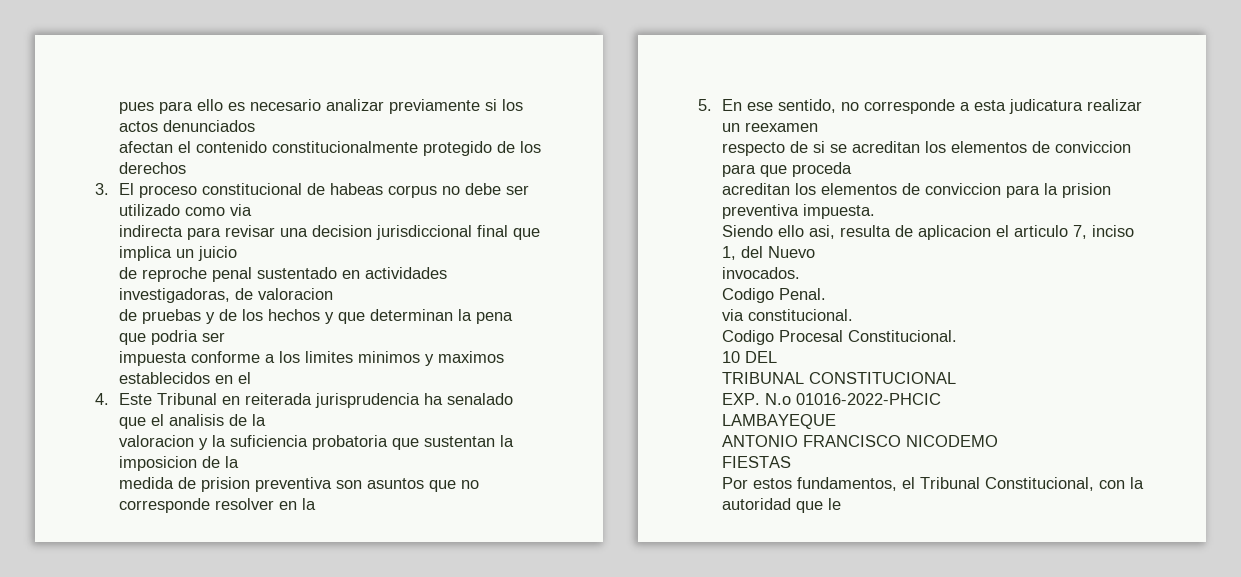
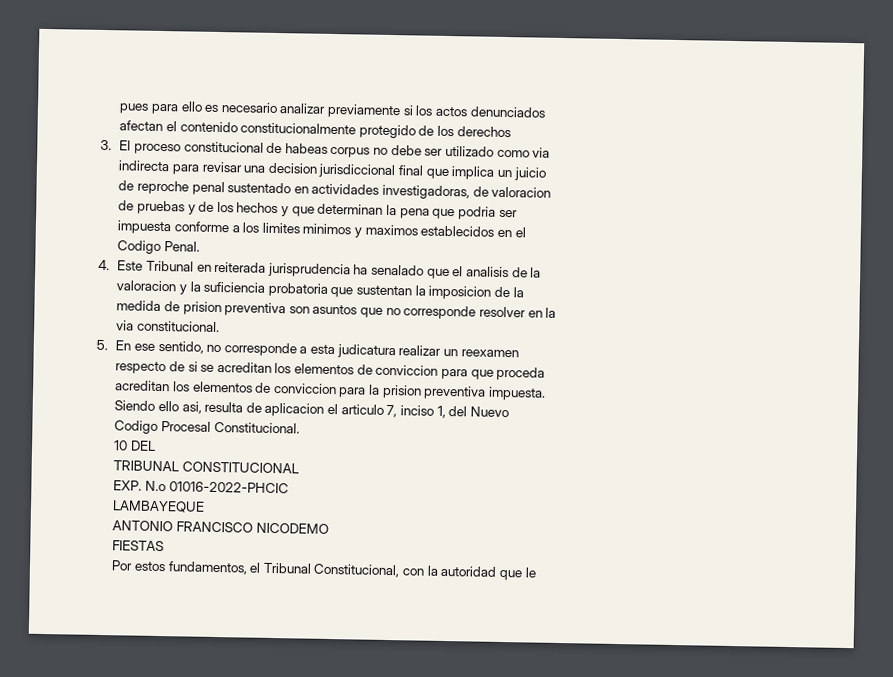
(252, 378) none -> [117,240,200,255] // Codigo Penal.
(317, 504) none -> [116,320,220,333] // via constitucional.
[722,267,801,279] [722,288,827,303] [722,309,854,321] // invocados. // Codigo Penal. // via constitucional. -> (509, 412) none

